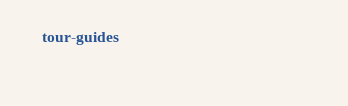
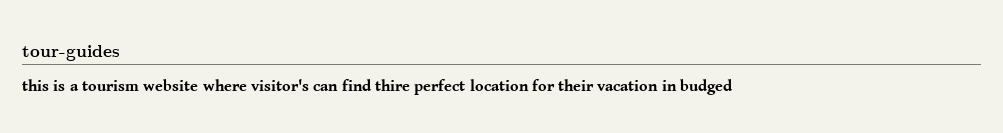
(119, 38) none -> [22,79,734,95] // this is a tourism website where visitor's can find thire perfect location for their vacation in budged

